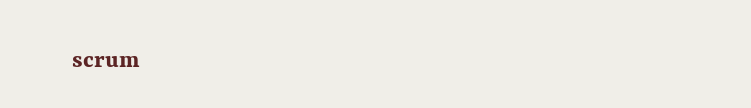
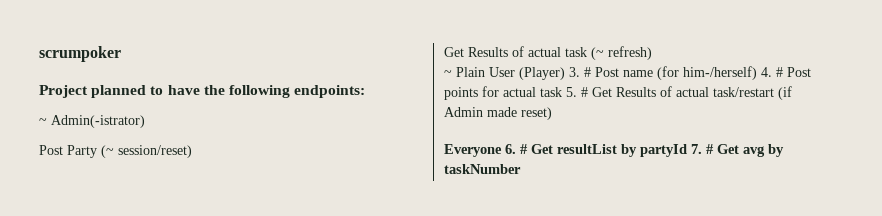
[72,56,140,67] scrum -> [39,46,121,62] [39,85,366,98] [39,115,145,128] [39,145,192,158] [444,46,652,60] [444,66,811,80] [444,86,792,100] [444,107,552,120] [444,144,784,157] [444,164,521,174] scrumpoker // Project planned to have the following endpoints: // ~ Admin(-istrator) // Post Party (~ session/reset) // Get Results of actual task (~ refresh) // ~ Plain User (Player) 3. # Post name (for him-/herself) 4. # Post points for actual task 5. # Get Results of actual task/restart (if Admin made reset) // Everyone 6. # Get resultList by partyId 7. # Get avg by taskNumber

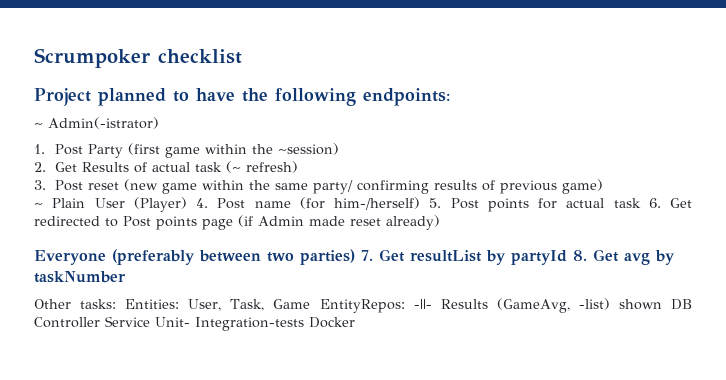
[39,46,121,62] scrumpoker -> [34,48,242,68] Scrumpoker checklist
(145, 121) none -> [34,144,45,154] 1.
[101,145,192,158] (~ session/reset) // -> [128,143,340,158] [34,162,46,172] (first game within the ~session) // 2.
(652, 53) none -> [34,179,604,194] // 3. Post reset (new game within the same party/ confirming results of previous game)
[569,67,591,77] 3. # -> [196,198,208,208] 4.
[761,67,783,77] 4. # -> [429,198,442,208] 5.
[566,86,774,97] 5. # Get Results of actual task/restart -> [648,198,692,208] [34,216,233,230] 6. Get redirected to Post points page
[521,107,552,120] reset) -> [350,215,440,230] reset already)
[505,144,528,154] 6. # -> [112,249,373,265] (preferably between two parties) 7.
[691,144,714,154] 7. # -> [573,250,587,261] 8.
(521, 169) none -> [34,298,692,313] [34,316,355,331] // Other tasks: Entities: User, Task, Game EntityRepos: -||- Results (GameAvg, -list) shown DB Controller Service Unit- Integration-tests Docker

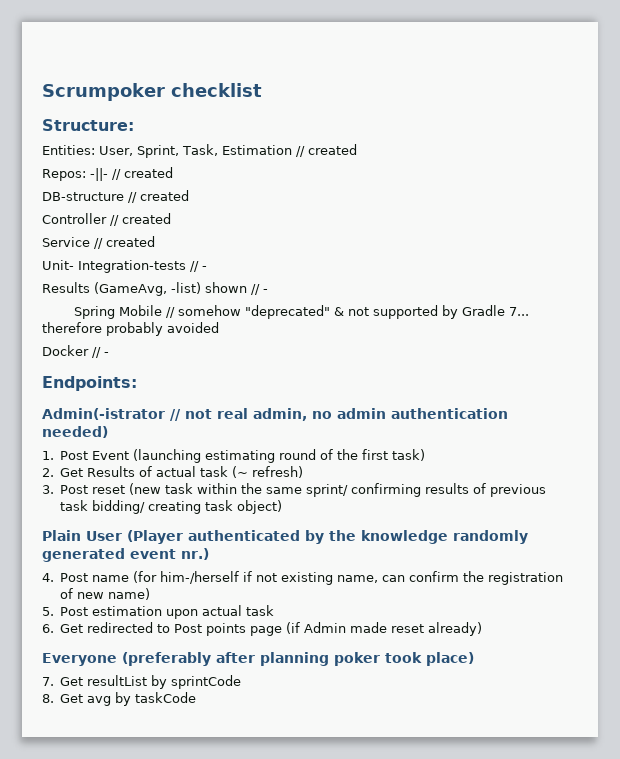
[34,88,450,106] [34,117,159,129] [34,143,340,158] Project planned to have the following endpoints: // ~ Admin(-istrator) // 1. Post Party (first game within the ~session) -> [42,119,134,131] [42,144,357,158] [42,167,173,181] [42,190,189,203] [42,213,171,226] [42,236,155,249] [42,260,207,273] [42,282,268,296] [74,305,530,319] [42,322,219,336] [42,345,109,358] [42,376,137,391] [42,408,508,421] [42,426,108,438] [42,449,426,463] Structure: // Entities: User, Sprint, Task, Estimation // created // Repos: -||- // created // DB-structure // created // Controller // created // Service // created // Unit- Integration-tests // - // Results (GameAvg, -list) shown // - // Spring Mobile // somehow "deprecated" & not supported by Gradle 7... therefore probably avoided // Docker // - // Endpoints: // Admin(-istrator // not real admin, no admin authentication needed) // 1. Post Event (launching estimating round of the first task)
[162,183,198,194] game -> [165,483,194,494] task
[313,180,354,194] party/ -> [306,484,349,497] sprint/
[562,179,604,194] [34,197,641,212] game) // ~ Plain User (Player) 4. Post name (for him-/herself) 5. Post points for actual task -> [60,500,283,514] [42,530,528,544] [42,548,209,562] [42,571,564,585] [60,588,151,600] [42,605,275,619] task bidding/ creating task object) // Plain User (Player authenticated by the knowledge randomly generated event nr.) // 4. Post name (for him-/herself if not existing name, can confirm the registration of new name) // 5. Post estimation upon actual task //
[199,249,355,265] between two parties) -> [216,652,474,666] after planning poker took place) //
[511,250,567,265] partyId -> [171,675,242,689] sprintCode //
[34,271,126,283] [34,298,692,313] [34,316,355,331] taskNumber // Other tasks: Entities: User, Task, Game EntityRepos: -||- Results (GameAvg, -list) shown DB Controller Service Unit- Integration-tests Docker -> [135,692,197,703] taskCode

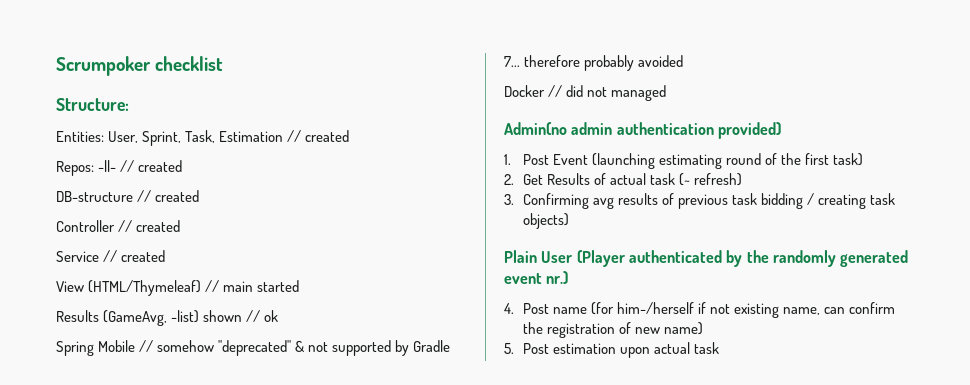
[42,260,207,273] Unit- Integration-tests // - -> [56,280,300,296] View (HTML/Thymeleaf) // main started
[263,289,268,293] - -> [264,310,279,322] ok
[104,352,109,356] [42,376,137,391] [42,408,332,421] - // Endpoints: // Admin(-istrator // not real admin, no -> [566,85,667,101] [504,122,567,135] did not managed // Admin(no
[42,426,108,438] needed) -> [717,122,781,139] provided)
[60,483,422,497] Post reset (new task within the same sprint/ confirming -> [522,193,614,209] Confirming avg
[92,500,146,514] bidding/ -> [761,193,815,209] bidding /
[237,500,283,514] object) -> [522,213,569,229] objects)
[361,530,448,544] knowledge -> (769, 256) none
[42,622,483,636] [42,652,474,666] [42,675,242,689] [42,692,197,706] // 6. Get redirected to Post points page (if Admin made reset already) // Everyone (preferably after planning poker took place) // 7. Get resultList by sprintCode // 8. Get avg by taskCode -> (719, 348) none

